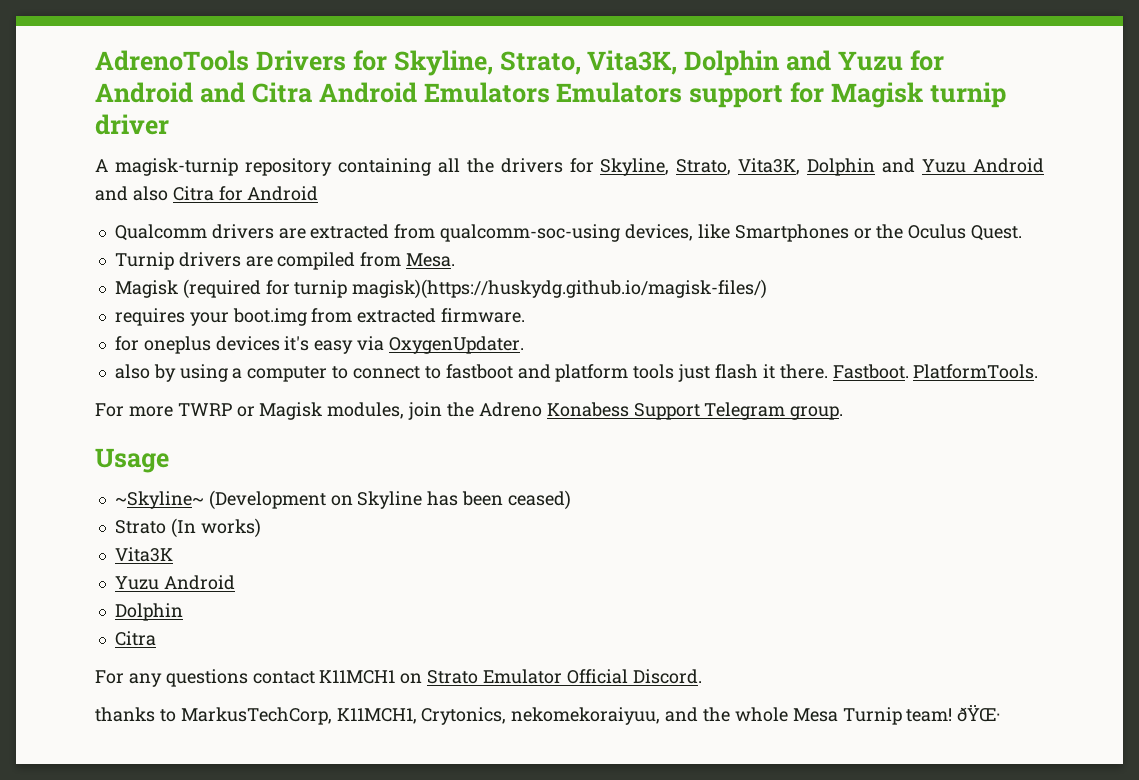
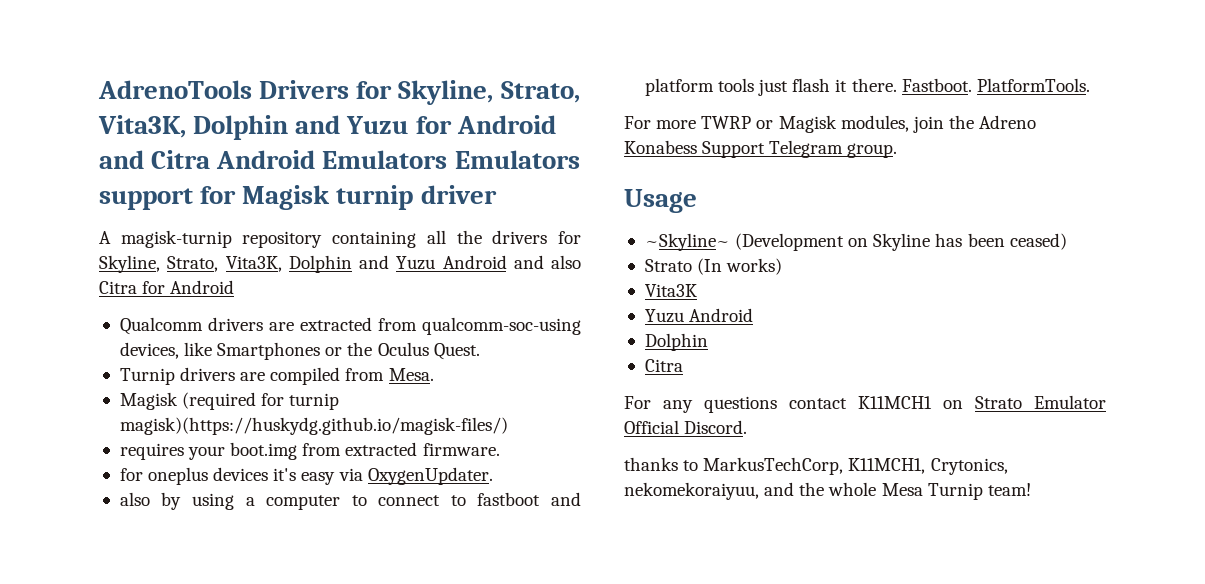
[957,705,1002,722] ðŸŒ· -> (1031, 489) none

